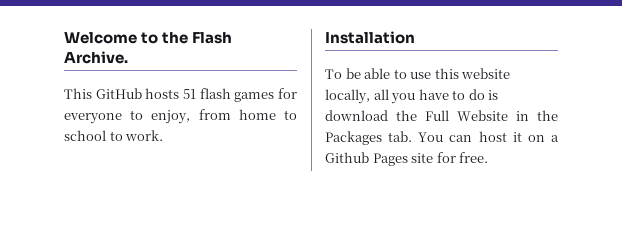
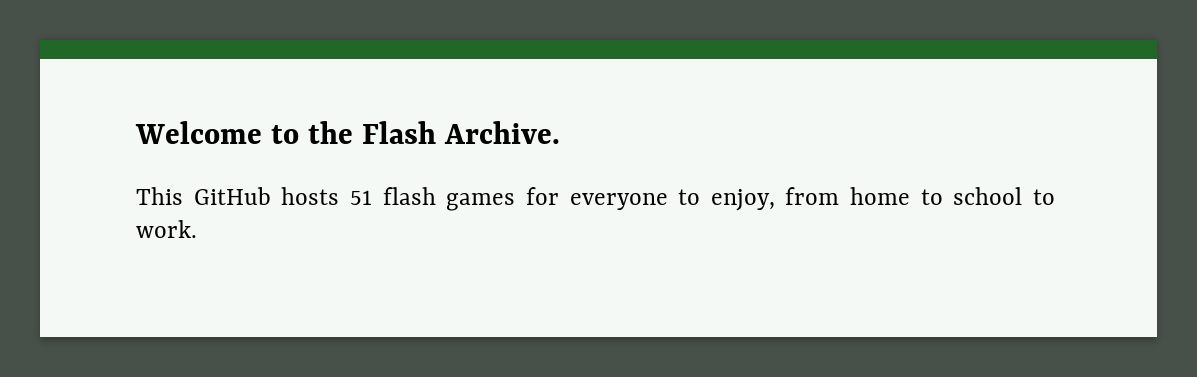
[325,31,415,44] [325,68,511,79] [325,89,499,104] [325,110,558,121] [325,131,559,145] [325,152,489,166] // Installation // To be able to use this website locally, all you have to do is download the Full Website in the Packages tab. You can host it on a Github Pages site for free. -> (197, 229) none

